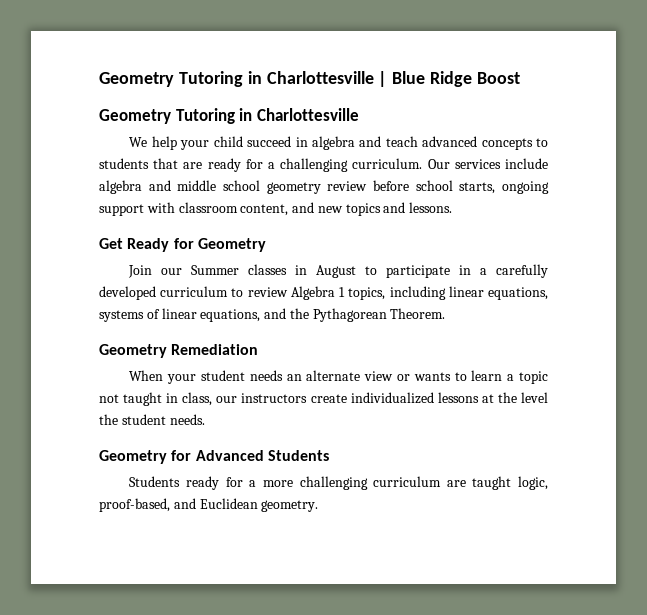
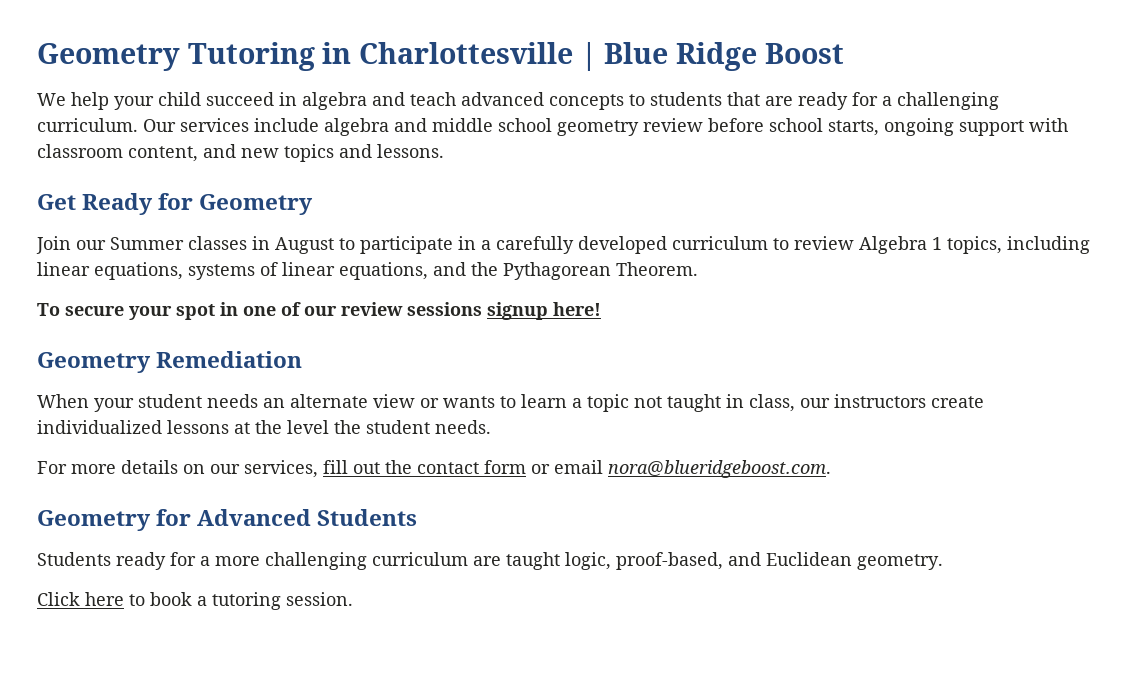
[99,108,359,124] // Geometry Tutoring in Charlottesville -> (844, 53) none
(446, 313) none -> [37,302,601,320] // To secure your spot in one of our review sessions signup here!
(205, 419) none -> [37,460,831,478] // For more details on our services, fill out the contact form or email nora@blueridgeboost.com.
(319, 506) none -> [37,592,353,610] // Click here to book a tutoring session.

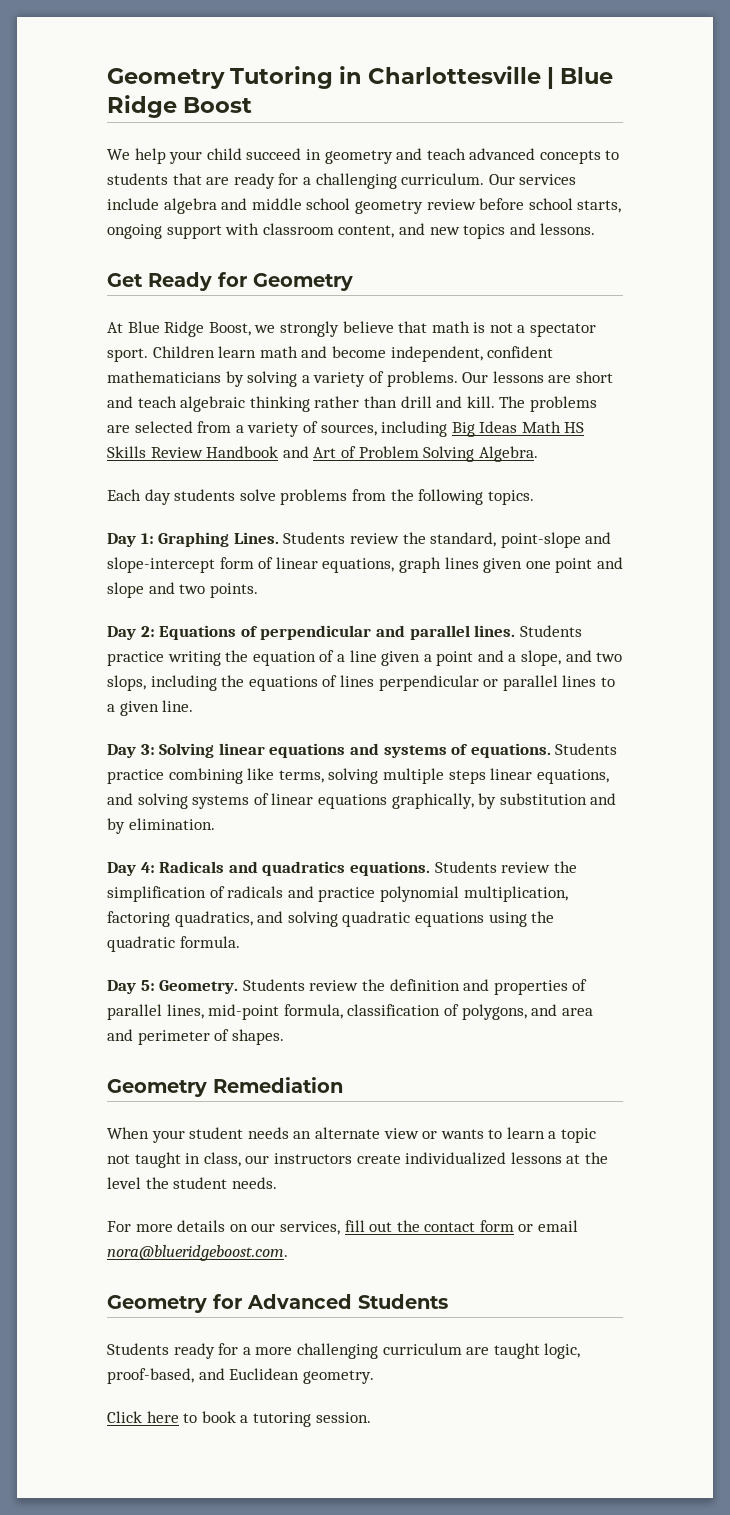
[302,92,367,110] algebra -> [324,150,393,164] geometry
[36,236,1090,254] [37,262,698,280] [37,302,601,320] Join our Summer classes in August to participate in a carefully developed curriculum to review Algebra 1 topics, including linear equations, systems of linear equations, and the Pythagorean Theorem. // To secure your spot in one of our review sessions signup here! -> [107,321,597,337] [107,346,554,362] [107,371,613,387] [107,396,597,412] [107,421,585,437] [107,446,538,462] [107,489,534,505] [107,532,612,548] [107,557,623,573] [107,582,258,598] [107,625,582,640] [107,650,623,666] [107,675,615,691] [107,700,194,716] [107,743,618,758] [107,768,609,784] [107,793,617,809] [107,818,215,834] [107,861,577,876] [107,886,568,902] [107,911,555,927] [107,936,240,952] [107,979,588,995] [107,1004,593,1020] [107,1029,284,1045] At Blue Ridge Boost, we strongly believe that math is not a spectator sport. Children learn math and become independent, confident mathematicians by solving a variety of problems. Our lessons are short and teach algebraic thinking rather than drill and kill. The problems are selected from a variety of sources, including Big Ideas Math HS Skills Review Handbook and Art of Problem Solving Algebra. // Each day students solve problems from the following topics. // Day 1: Graphing Lines. Students review the standard, point-slope and slope-intercept form of linear equations, graph lines given one point and slope and two points. // Day 2: Equations of perpendicular and parallel lines. Students practice writing the equation of a line given a point and a slope, and two slops, including the equations of lines perpendicular or parallel lines to a given line. // Day 3: Solving linear equations and systems of equations. Students practice combining like terms, solving multiple steps linear equations, and solving systems of linear equations graphically, by substitution and by elimination. // Day 4: Radicals and quadratics equations. Students review the simplification of radicals and practice polynomial multiplication, factoring quadratics, and solving quadratic equations using the quadratic formula. // Day 5: Geometry. Students review the definition and properties of parallel lines, mid-point formula, classification of polygons, and area and perimeter of shapes.

